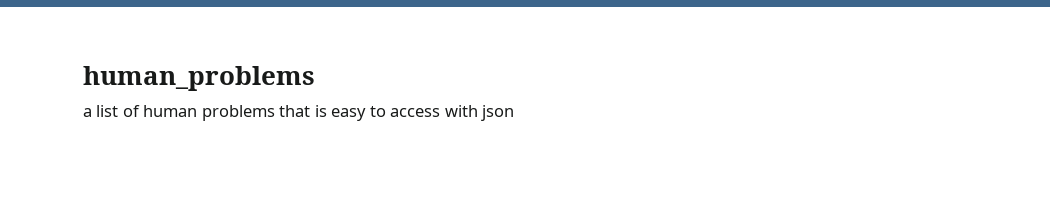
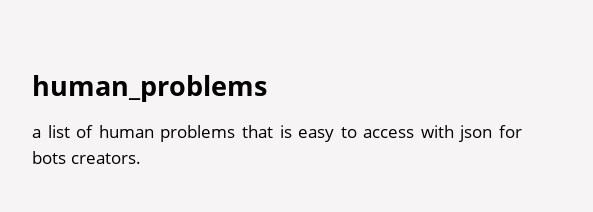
(515, 113) none -> [498,125,522,138] [32,151,141,164] for bots creators.

